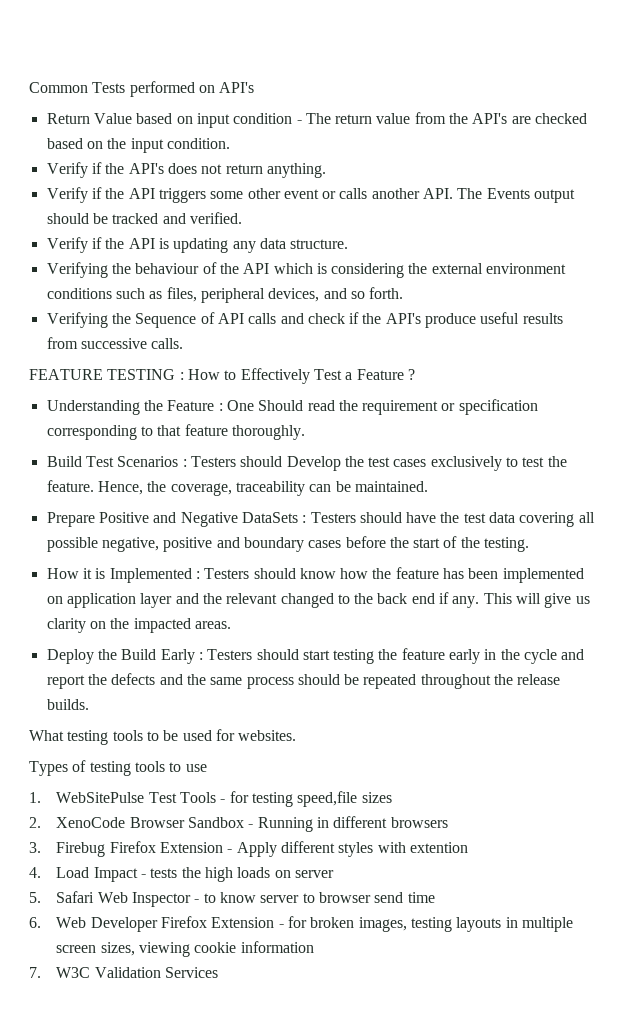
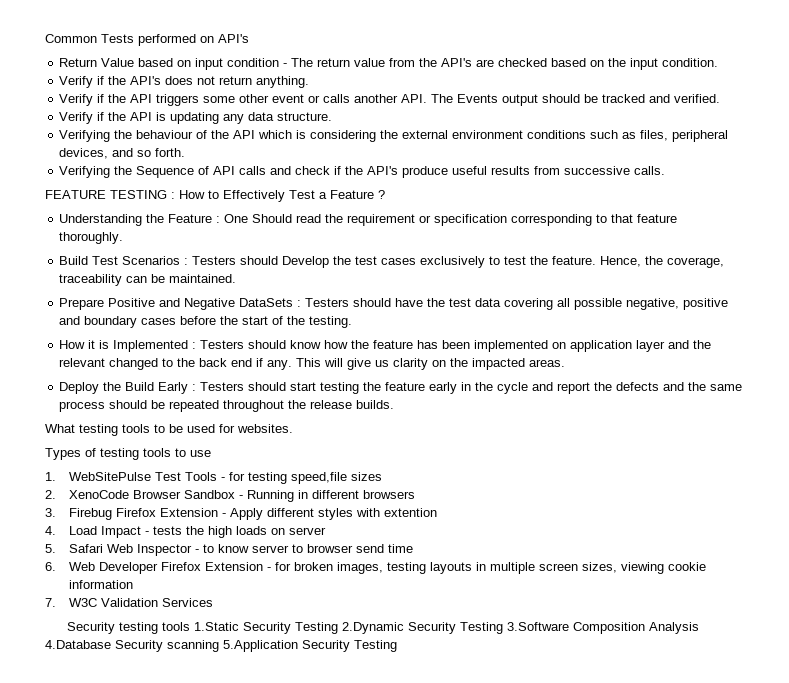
(218, 972) none -> [66,622,699,634] [45,640,397,652] // Security testing tools 1.Static Security Testing 2.Dynamic Security Testing 3.Software Composition Analysis 4.Database Security scanning 5.Application Security Testing

